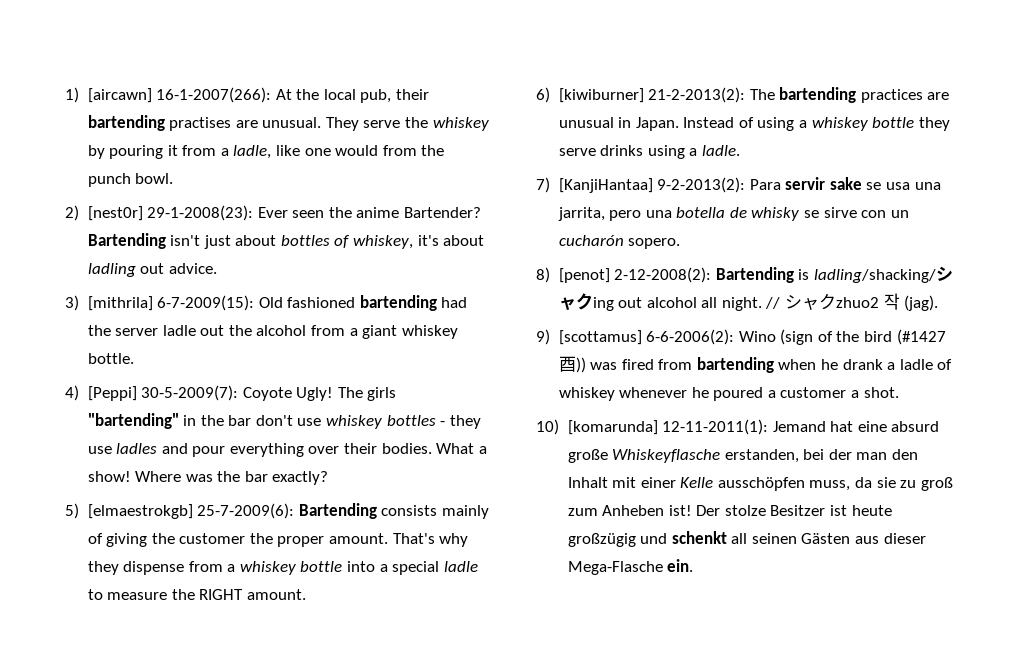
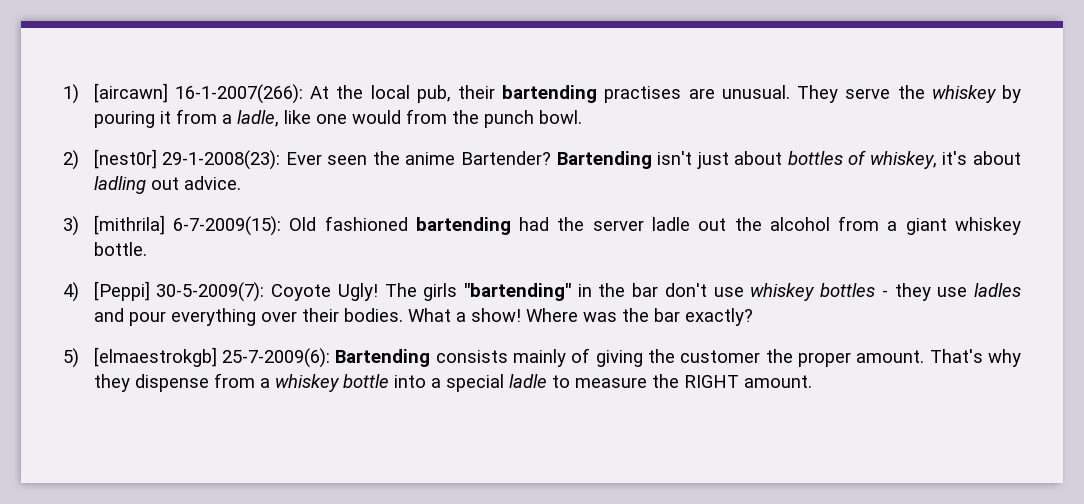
[536,87,950,103] [558,117,950,131] [558,145,740,159] [536,177,941,193] [557,207,909,221] [558,235,681,249] [536,266,953,283] [558,293,939,311] [536,329,946,345] [558,356,953,373] [558,387,899,401] [536,419,940,435] [567,449,919,463] [567,477,953,491] [567,505,892,516] [567,531,926,547] [567,559,694,575] // 6) [kiwiburner] 21-2-2013(2): The bartending practices are unusual in Japan. Instead of using a whiskey bottle they serve drinks using a ladle. // 7) [KanjiHantaa] 9-2-2013(2): Para servir sake se usa una jarrita, pero una botella de whisky se sirve con un cucharón sopero. // 8) [penot] 2-12-2008(2): Bartending is ladling/shacking/シャクing out alcohol all night. // シャクzhuo2 작 (jag). // 9) [scottamus] 6-6-2006(2): Wino (sign of the bird (#1427酉)) was fired from bartending when he drank a ladle of whiskey whenever he poured a customer a shot. // 10) [komarunda] 12-11-2011(1): Jemand hat eine absurd große Whiskeyflasche erstanden, bei der man den Inhalt mit einer Kelle ausschöpfen muss, da sie zu groß zum Anheben ist! Der stolze Besitzer ist heute großzügig und schenkt all seinen Gästen aus dieser Mega-Flasche ein. -> (812, 381) none

